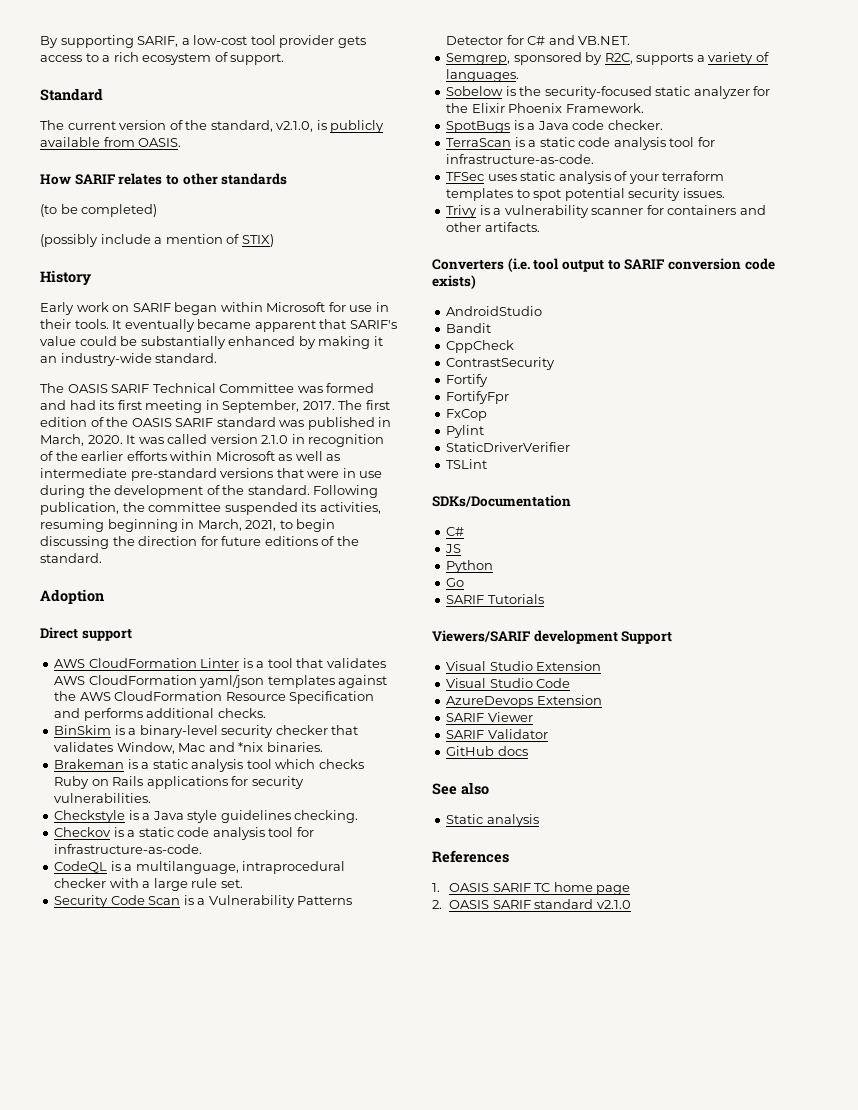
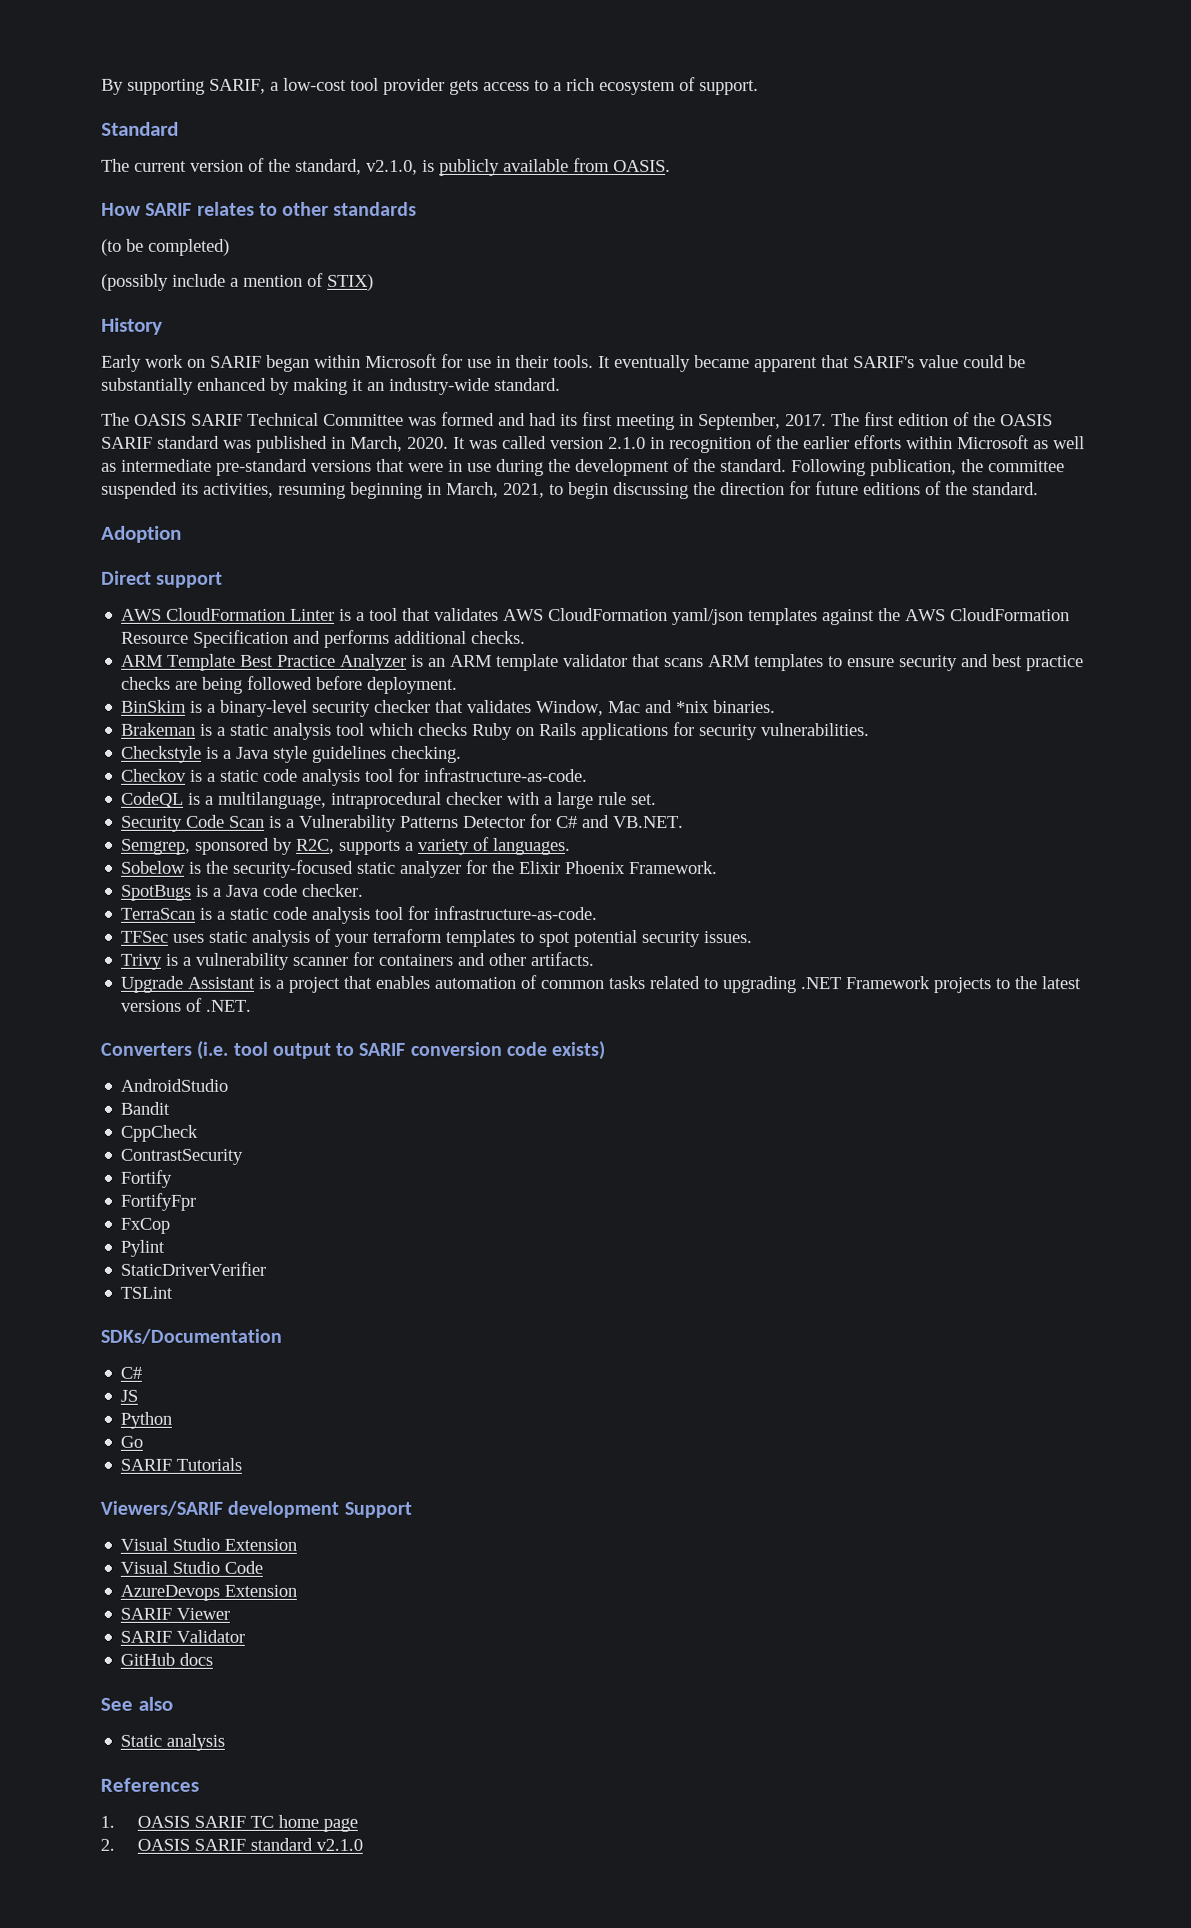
(266, 713) none -> [121,653,1085,672] [121,675,459,694] // ARM Template Best Practice Analyzer is an ARM template validator that scans ARM templates to ensure security and best practice checks are being followed before deployment.
(540, 227) none -> [120,974,1082,994] [120,997,252,1012] // Upgrade Assistant is a project that enables automation of common tasks related to upgrading .NET Framework projects to the latest versions of .NET.

